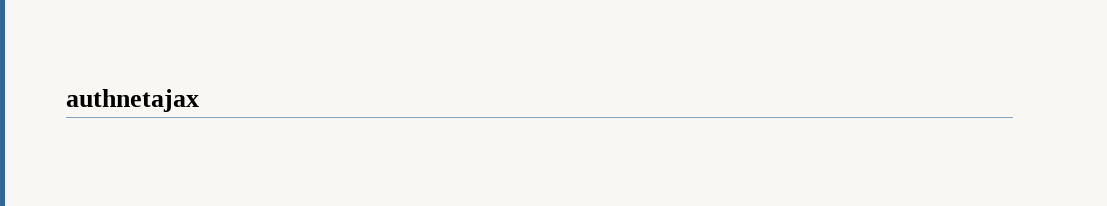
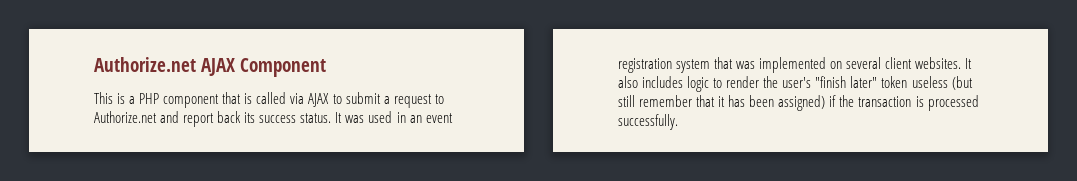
[66,89,199,112] authnetajax -> [94,57,327,77] [94,92,444,108] [94,111,453,127] [618,57,973,73] [618,76,973,92] [618,95,979,111] [618,114,678,130] Authorize.net AJAX Component // This is a PHP component that is called via AJAX to submit a request to Authorize.net and report back its success status. It was used in an event registration system that was implemented on several client websites. It also includes logic to render the user's "finish later" token useless (but still remember that it has been assigned) if the transaction is processed successfully.

